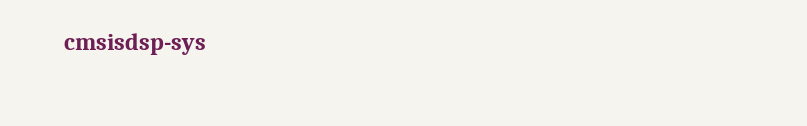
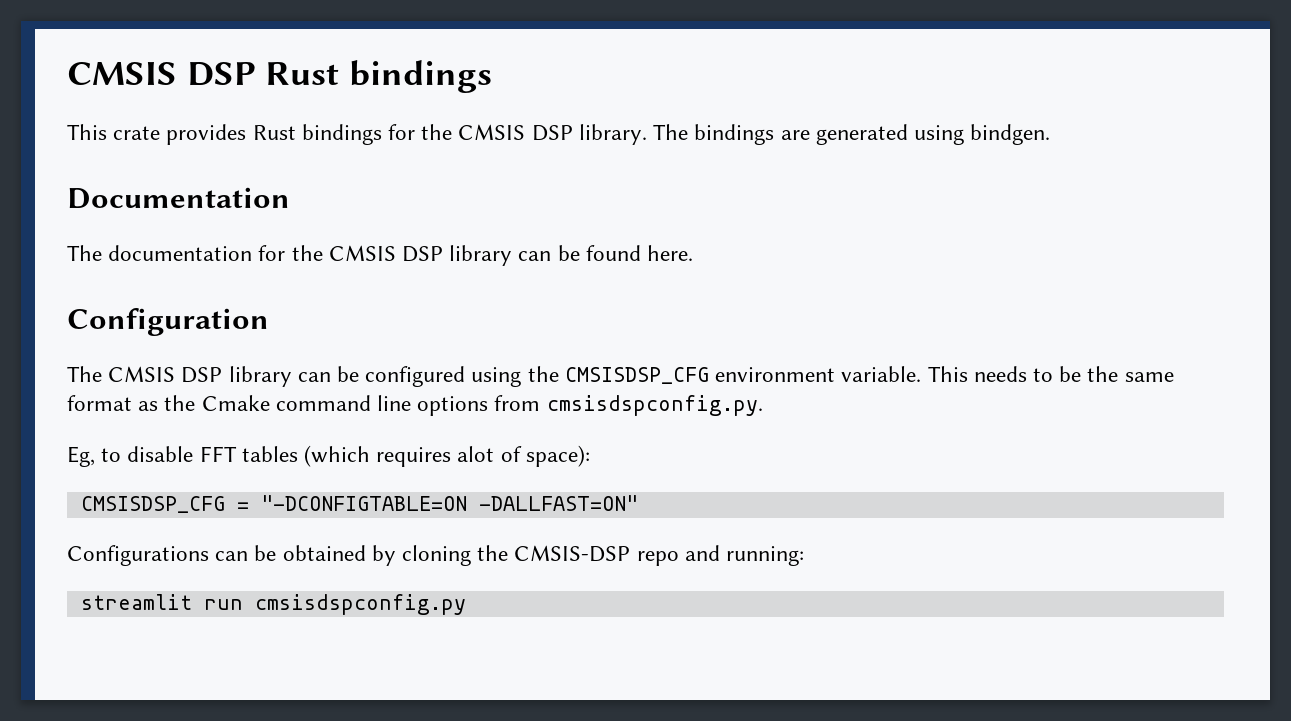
[64,33,206,55] cmsisdsp-sys -> [67,60,493,93] [67,124,1051,145] [67,187,290,209] [67,245,694,266] [67,308,269,336] [67,366,1174,387] [67,395,763,416] [67,445,590,467] [80,495,638,513] [67,545,805,566] [80,594,466,615] CMSIS DSP Rust bindings // This crate provides Rust bindings for the CMSIS DSP library. The bindings are generated using bindgen. // Documentation // The documentation for the CMSIS DSP library can be found here. // Configuration // The CMSIS DSP library can be configured using the CMSISDSP_CFG environment variable. This needs to be the same format as the Cmake command line options from cmsisdspconfig.py. // Eg, to disable FFT tables (which requires alot of space): // CMSISDSP_CFG = "-DCONFIGTABLE=ON -DALLFAST=ON" // Configurations can be obtained by cloning the CMSIS-DSP repo and running: // streamlit run cmsisdspconfig.py

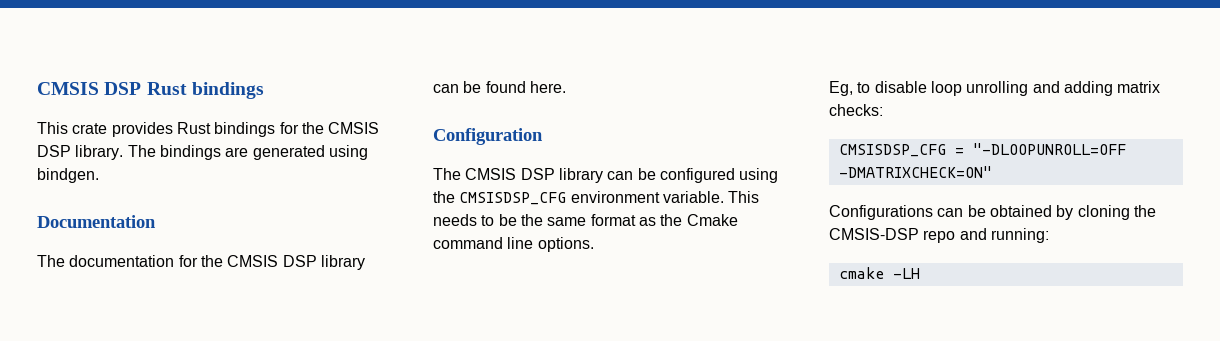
[417,395,763,416] options from cmsisdspconfig.py. -> [537,237,594,252] options.
[199,445,590,467] FFT tables (which requires alot of space): -> [930,81,1161,96] [829,104,883,116] loop unrolling and adding matrix checks:
[260,495,638,511] "-DCONFIGTABLE=ON -DALLFAST=ON" -> [972,143,1126,155] [838,166,992,178] "-DLOOPUNROLL=OFF -DMATRIXCHECK=ON"
[80,594,466,615] streamlit run cmsisdspconfig.py -> [838,267,920,279] cmake -LH

